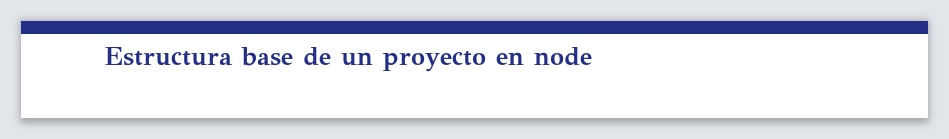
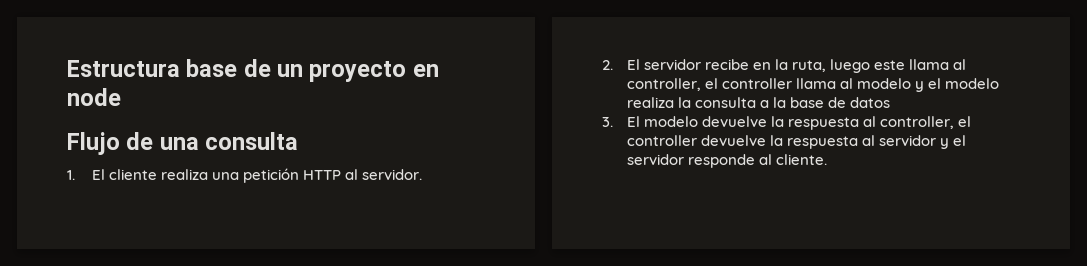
(592, 56) none -> [67,132,299,155] [67,168,422,183] [602,59,967,73] [626,78,999,92] [626,97,890,108] [602,116,971,130] [626,135,966,149] [626,154,827,168] // Flujo de una consulta // 1. El cliente realiza una petición HTTP al servidor. // 2. El servidor recibe en la ruta, luego este llama al controller, el controller llama al modelo y el modelo realiza la consulta a la base de datos // 3. El modelo devuelve la respuesta al controller, el controller devuelve la respuesta al servidor y el servidor responde al cliente.

